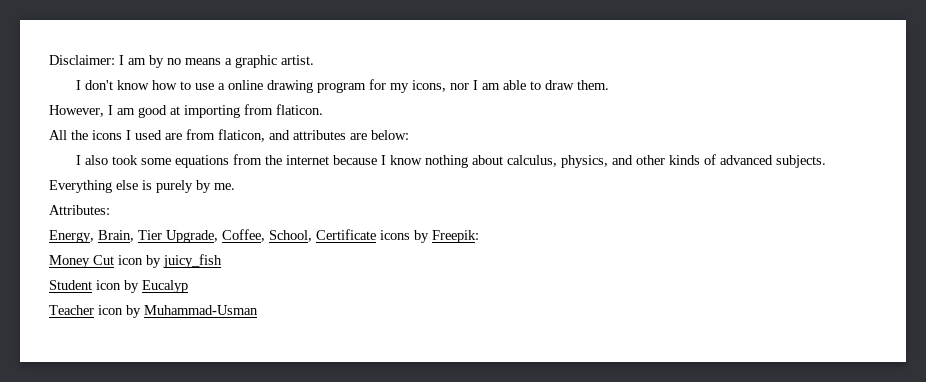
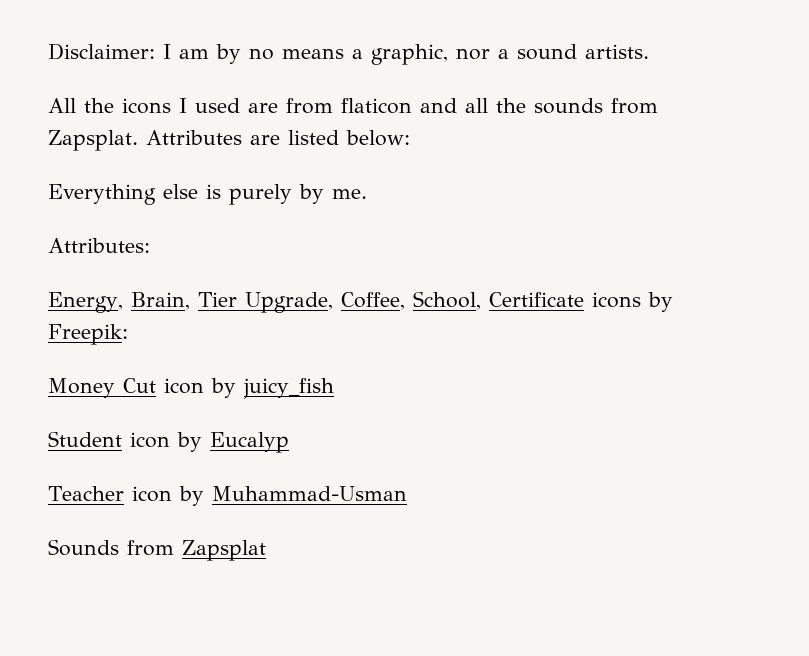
[235,55,314,68] [75,79,609,93] [49,104,323,118] graphic artist. // I don't know how to use a online drawing program for my icons, nor I am able to draw them. // However, I am good at importing from flaticon. -> [371,44,649,65] graphic, nor a sound artists.
[218,129,409,142] [75,154,826,168] flaticon, and attributes are below: // I also took some equations from the internet because I know nothing about calculus, physics, and other kinds of advanced subjects. -> [341,98,658,114] [48,130,410,151] flaticon and all the sounds from Zapsplat. Attributes are listed below:
(258, 310) none -> [48,539,266,561] // Sounds from Zapsplat

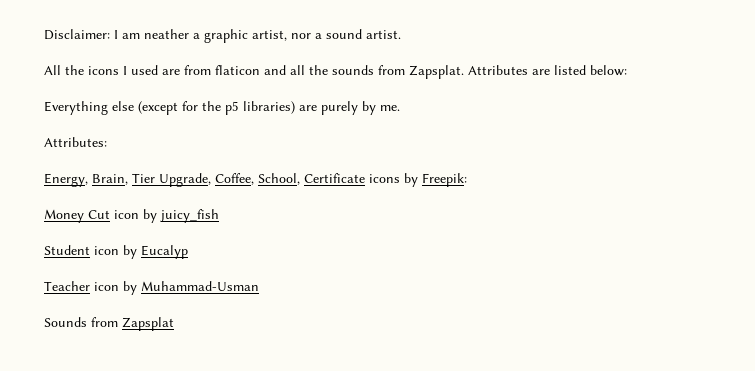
[216,44,448,65] by no means a graphic, -> [144,29,287,43] neather a graphic artist,
[585,44,649,59] artists. -> [366,30,401,39] artist.
[206,184,221,199] is -> [138,101,317,115] (except for the p5 libraries) are

